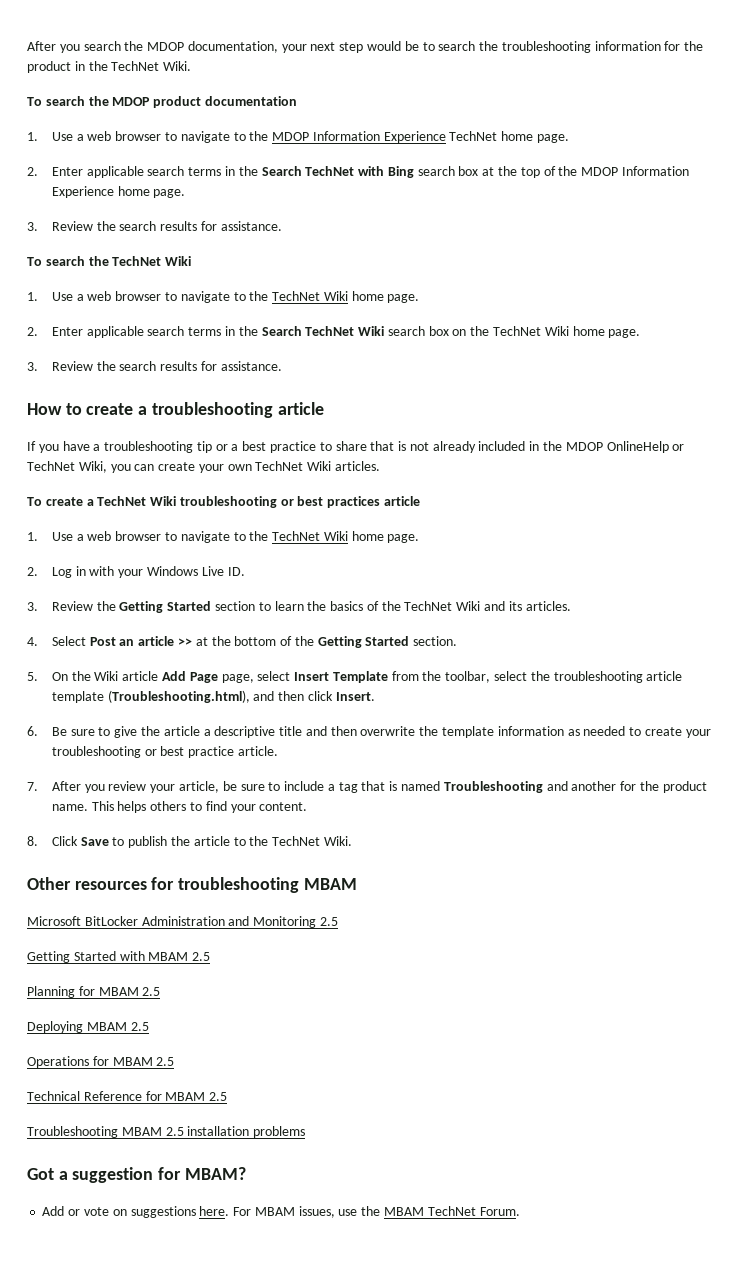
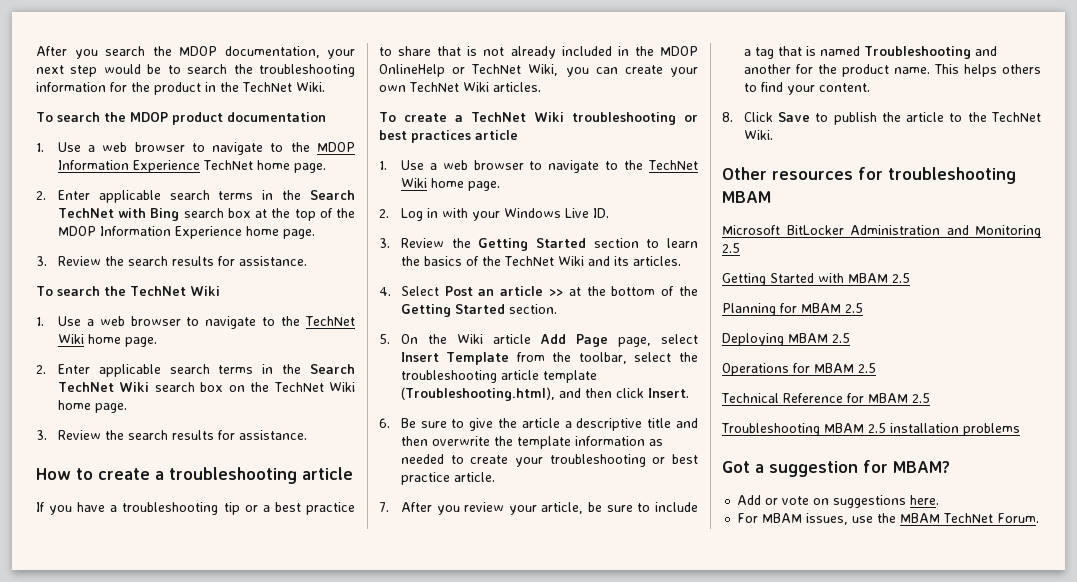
(230, 1211) none -> (940, 500) //

